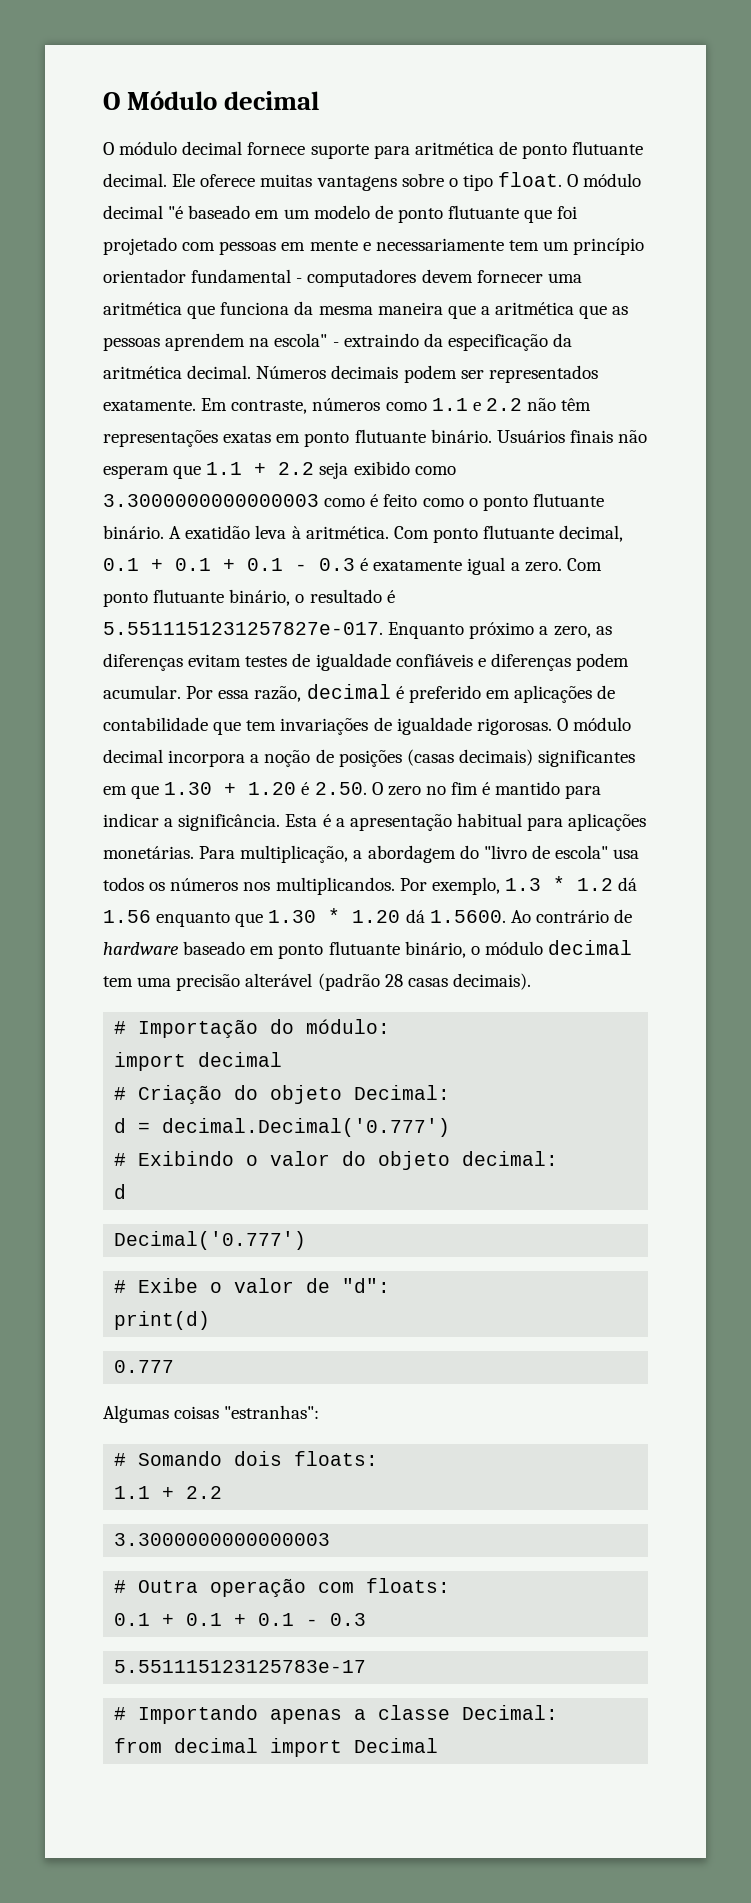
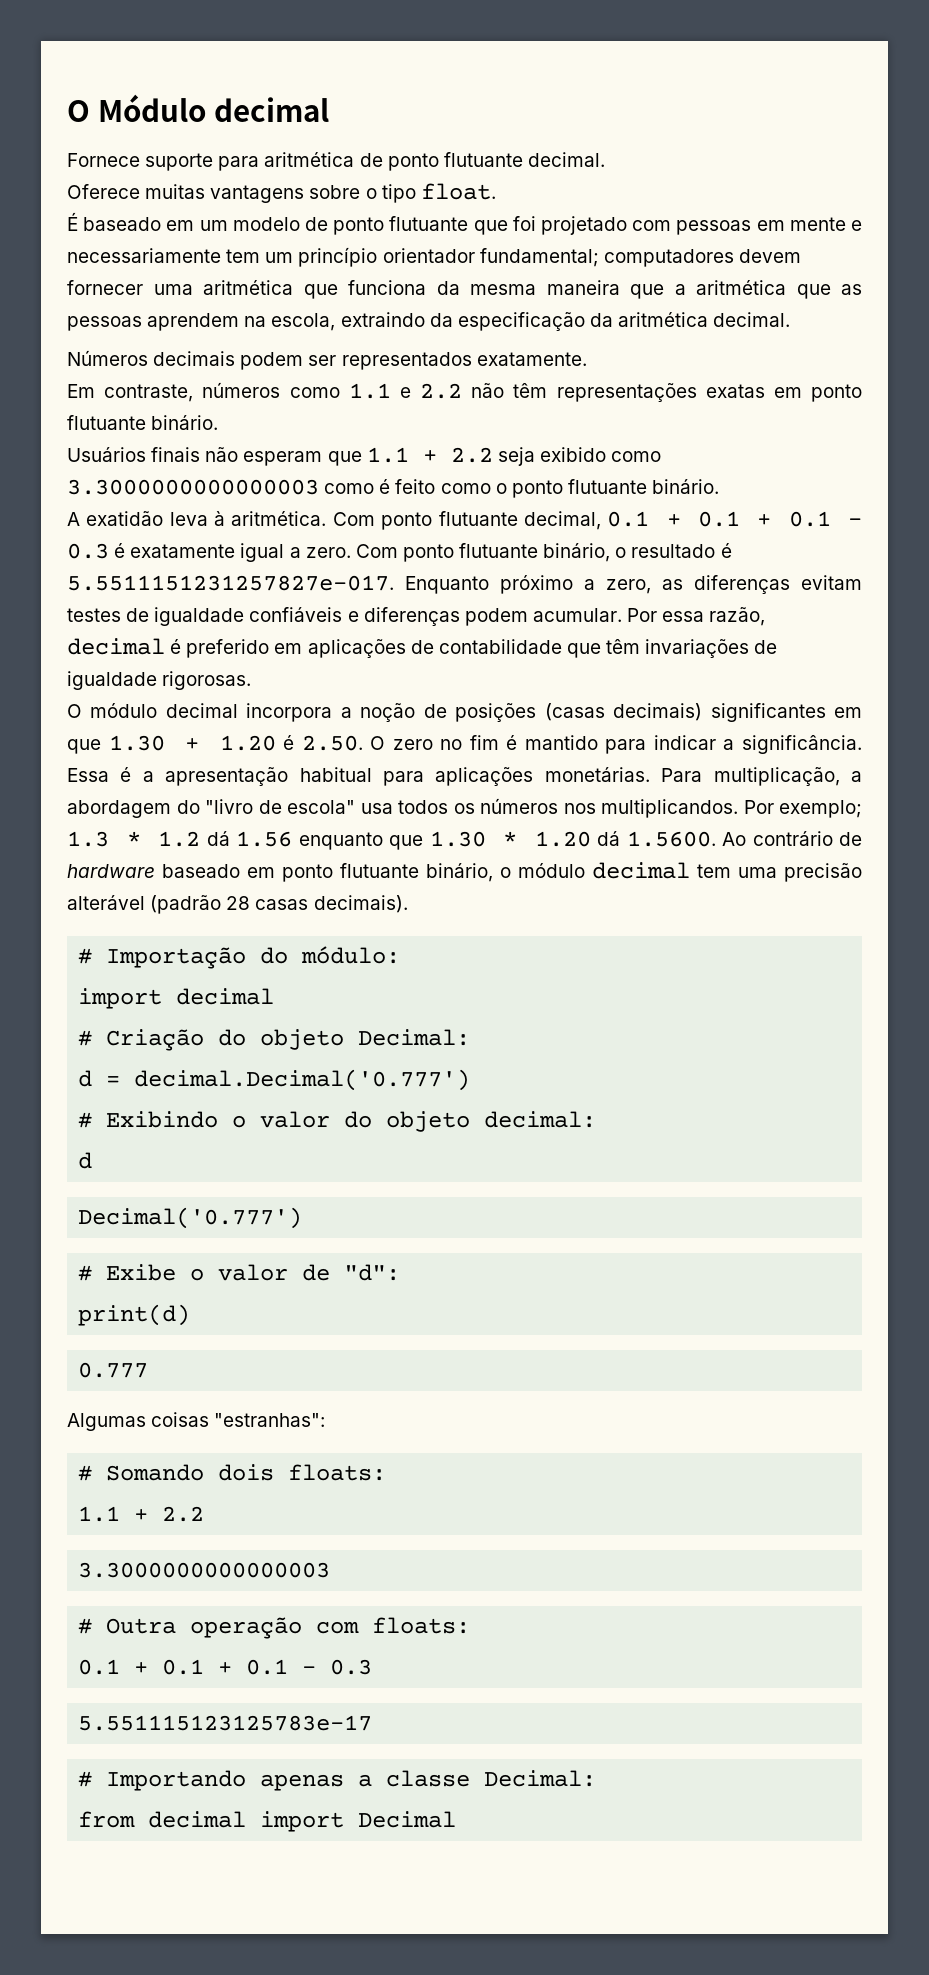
[103,141,306,155] O módulo decimal fornece -> [67,153,140,167] Fornece
[172,173,256,187] Ele oferece -> [67,184,140,199] // Oferece
[567,173,642,187] [103,205,184,219] O módulo decimal "é -> [67,212,78,231] // É
[191,269,303,283] fundamental - -> [479,248,599,267] fundamental;
[274,333,339,347] escola" - -> [271,313,336,331] escola,
(252, 372) none -> (791, 319) //
(196, 405) none -> (587, 359) //
(492, 436) none -> (219, 422) //
(164, 532) none -> (720, 486) //
[246,720,277,731] tem -> [606,639,641,654] têm
(552, 726) none -> (252, 680) //
[285,814,318,827] Esta -> [67,768,109,782] Essa
[431,877,500,895] exemplo, -> [779,800,862,818] exemplo;

